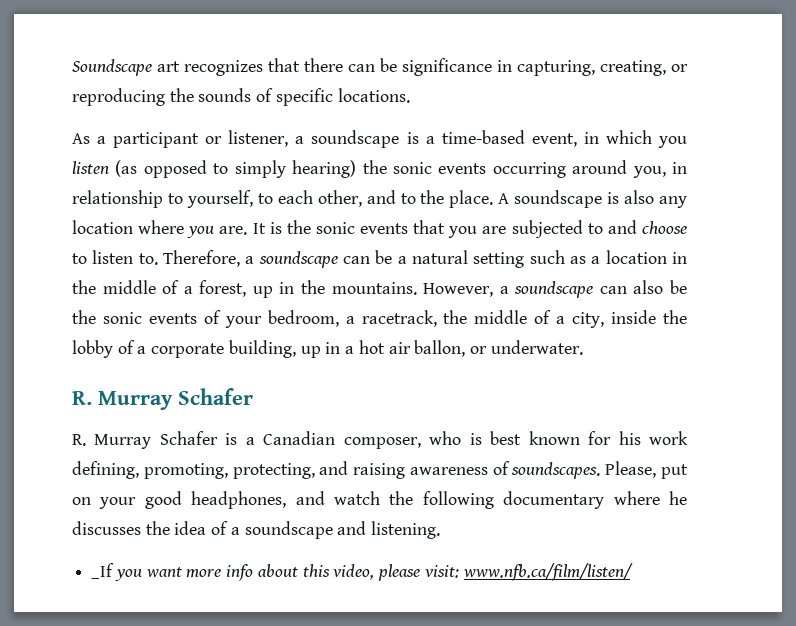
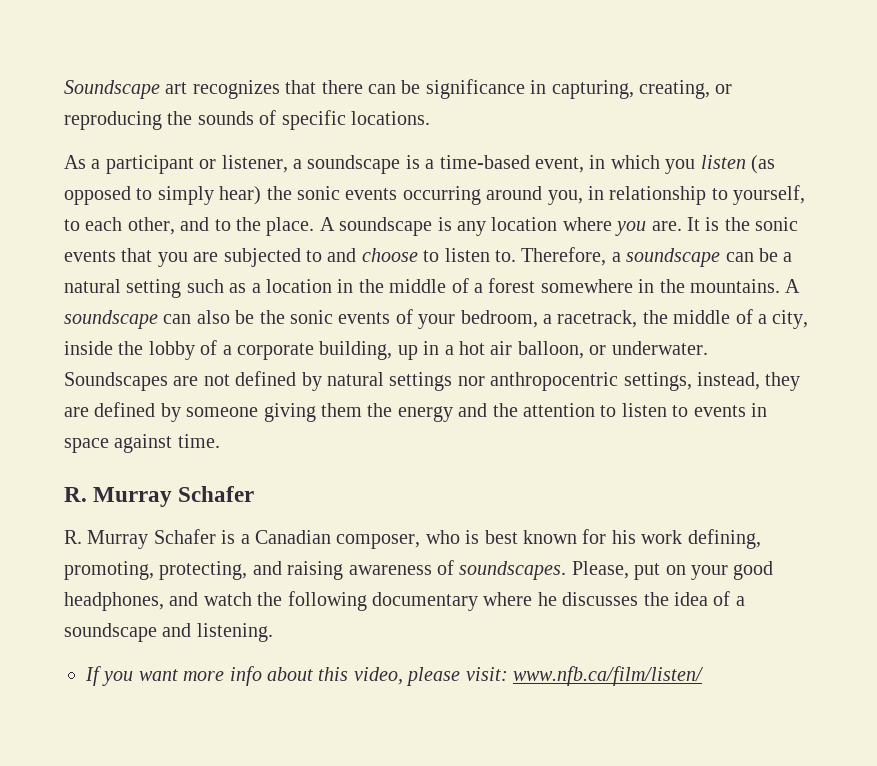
[292,160,357,178] hearing) -> [219,186,262,205] hear)
[624,190,655,204] also -> (452, 224) none
[199,280,273,298] forest, up -> [488,278,633,293] forest somewhere
[423,283,509,297] However, a -> [785,279,801,293] A
[414,340,466,357] ballon, -> [517,341,584,359] balloon,
(583, 347) none -> [64,371,801,391] [64,402,767,422] [64,434,220,453] Soundscapes are not defined by natural settings nor anthropocentric settings, instead, they are defined by someone giving them the energy and the attention to listen to events in space against time.
[91,563,115,579] _If -> [85,666,101,686] If

